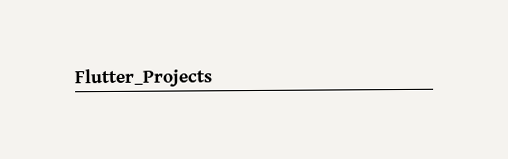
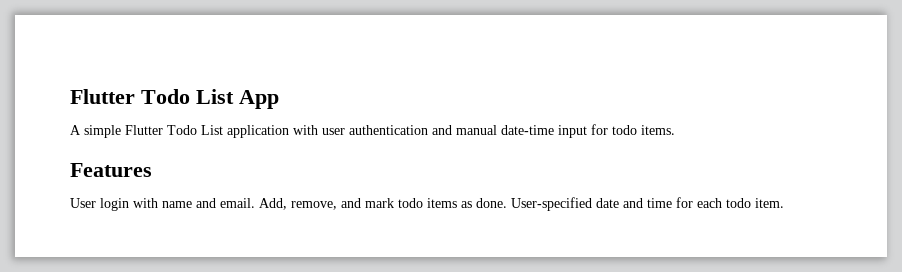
[74,68,213,88] Flutter_Projects -> [70,89,279,109] [70,124,675,138] [70,163,152,177] [70,197,784,211] Flutter Todo List App // A simple Flutter Todo List application with user authentication and manual date-time input for todo items. // Features // User login with name and email. Add, remove, and mark todo items as done. User-specified date and time for each todo item.

